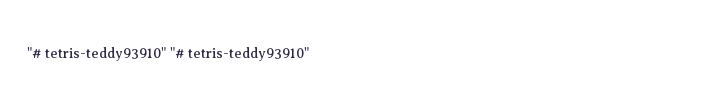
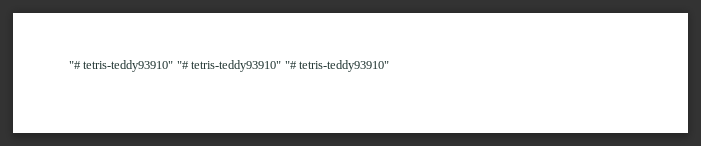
[27,47,309,61] "# tetris-teddy93910" "# tetris-teddy93910" -> [69,60,389,72] "# tetris-teddy93910" "# tetris-teddy93910" "# tetris-teddy93910"

